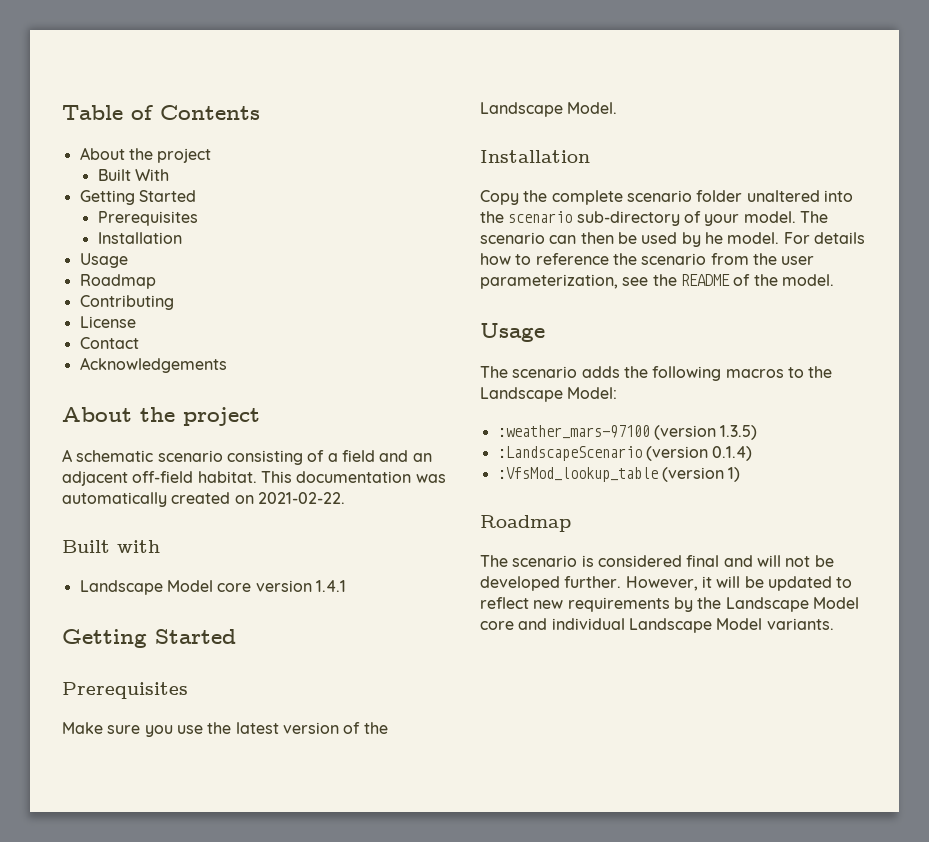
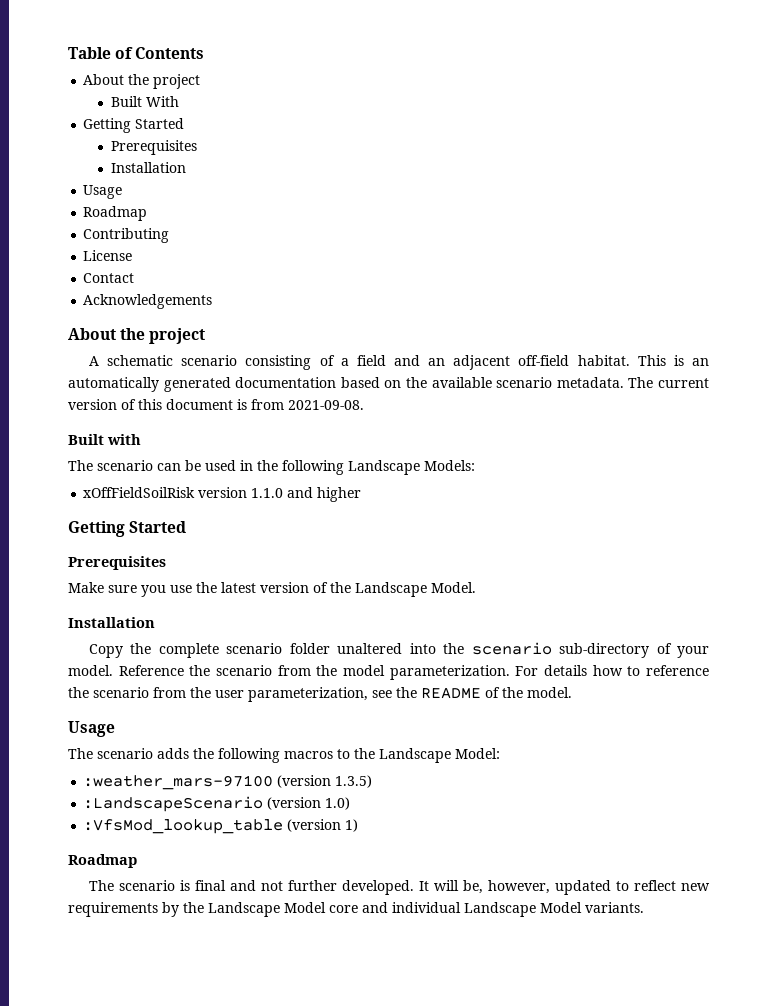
[296,471,446,483] [62,492,345,507] [62,540,160,553] [79,580,346,595] documentation was automatically created on 2021-02-22. // Built with // Landscape Model core version 1.4.1 -> [673,355,709,366] [68,377,710,392] [68,399,364,410] [68,434,141,445] [68,460,475,475] [83,487,362,502] is an automatically generated documentation based on the available scenario metadata. The current version of this document is from 2021-09-08. // Built with // The scenario can be used in the following Landscape Models: // xOffFieldSoilRisk version 1.1.0 and higher
[799,211,828,223] [480,232,780,247] The scenario can then be used by he model. -> [118,665,510,680] Reference the scenario from the model parameterization.
[712,446,753,461] 0.1.4) -> [325,797,351,810] 1.0)
[597,555,682,567] considered -> (190, 885) none
[756,555,834,567] [480,576,764,591] will not be developed further. However, it will be -> [260,880,550,895] not further developed. It will be, however,

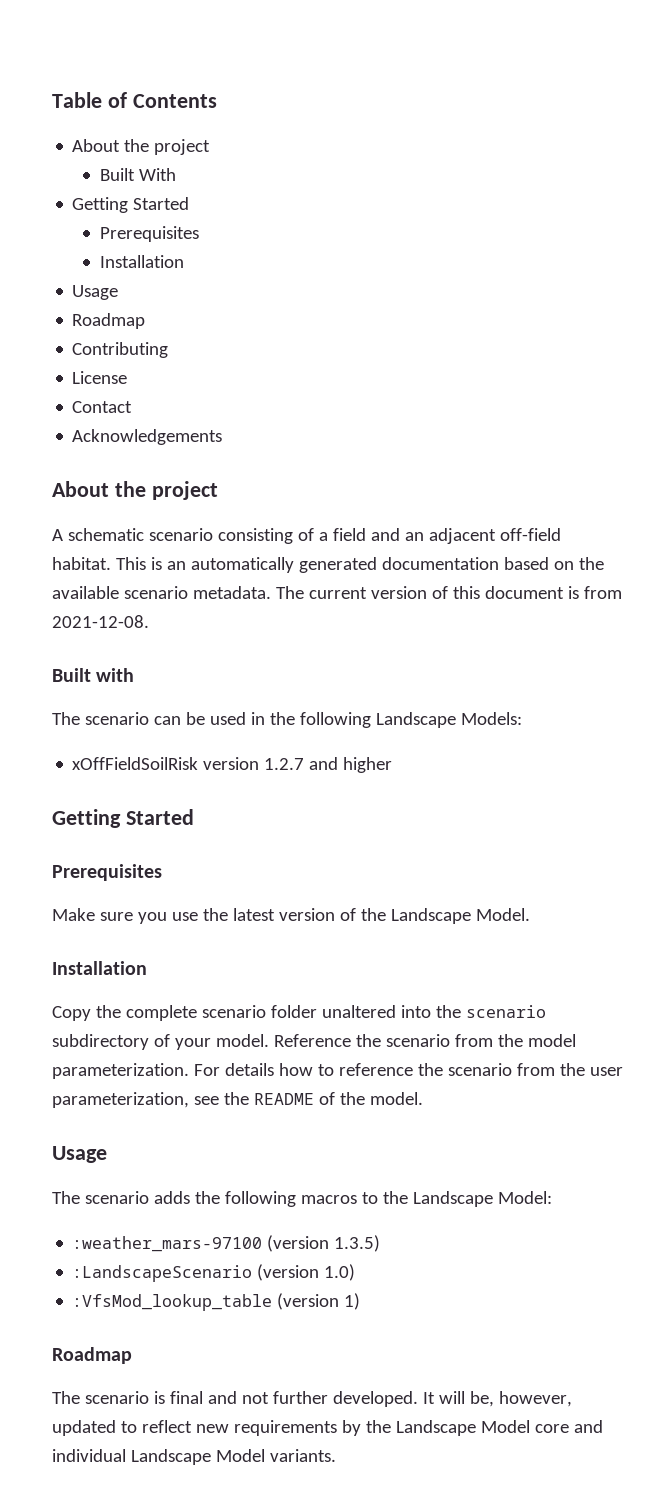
[288,400,364,410] 2021-09-08. -> [52,615,149,628] 2021-12-08.
[251,488,284,498] 1.1.0 -> [264,758,305,770] 1.2.7
[559,643,650,658] sub-directory -> [52,1034,149,1050] subdirectory

